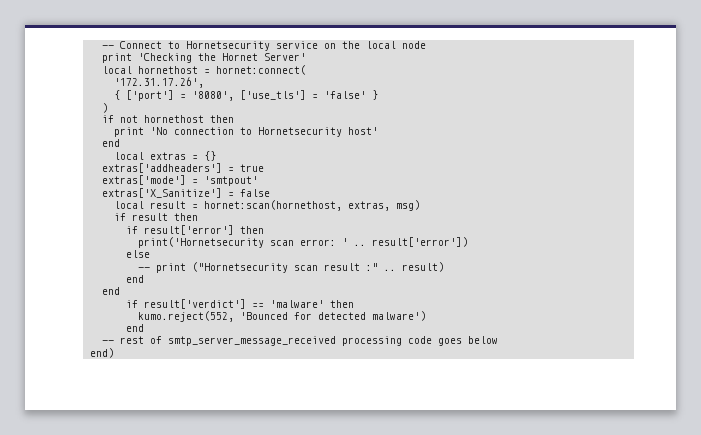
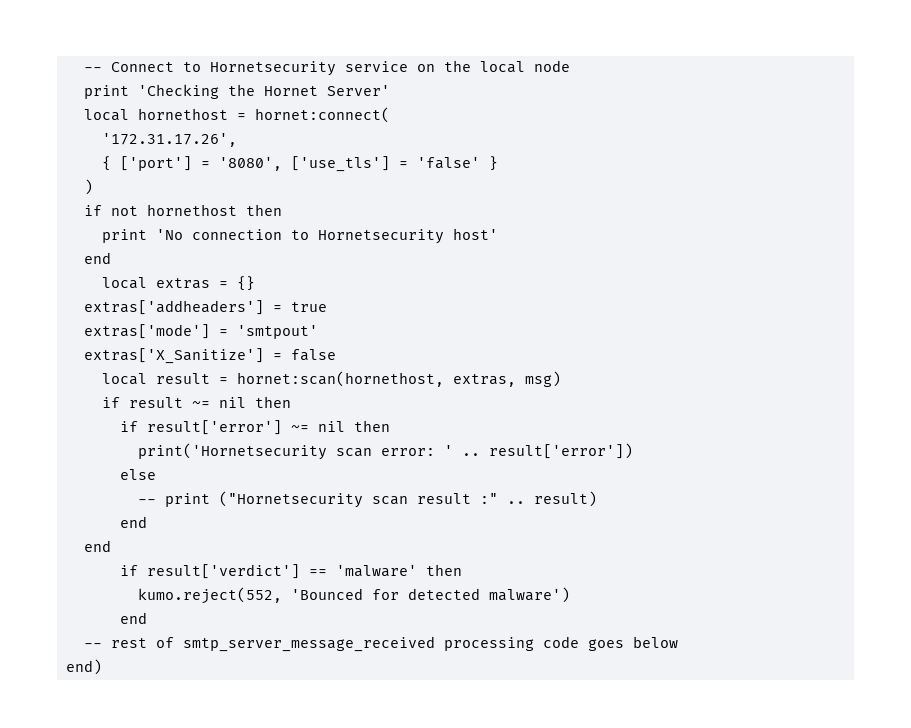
(168, 217) none -> [191,397,246,408] ~= nil
(234, 230) none -> [290,421,345,432] ~= nil

